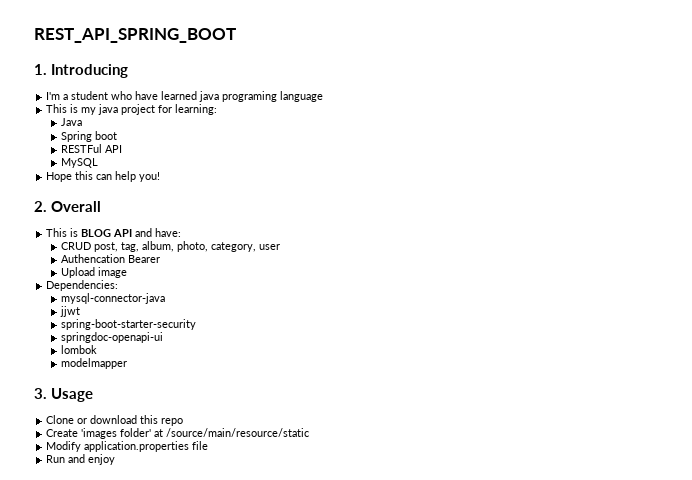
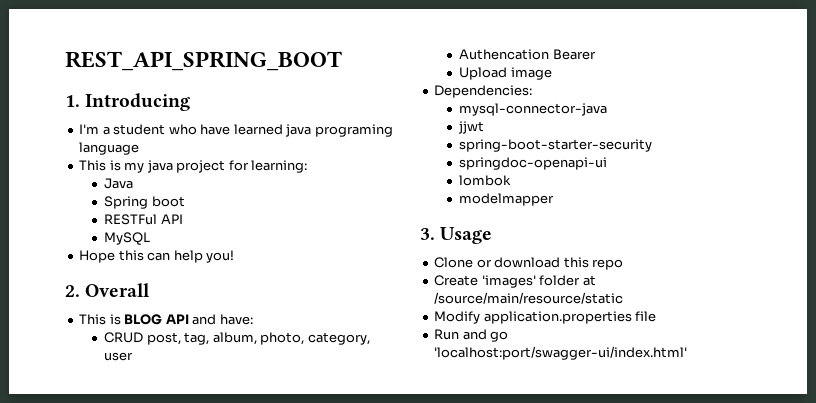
[81,428,152,439] 'images folder' -> [481,275,581,288] 'images' folder
[88,454,116,465] enjoy -> [490,331,509,342] [434,346,688,360] go 'localhost:port/swagger-ui/index.html'

